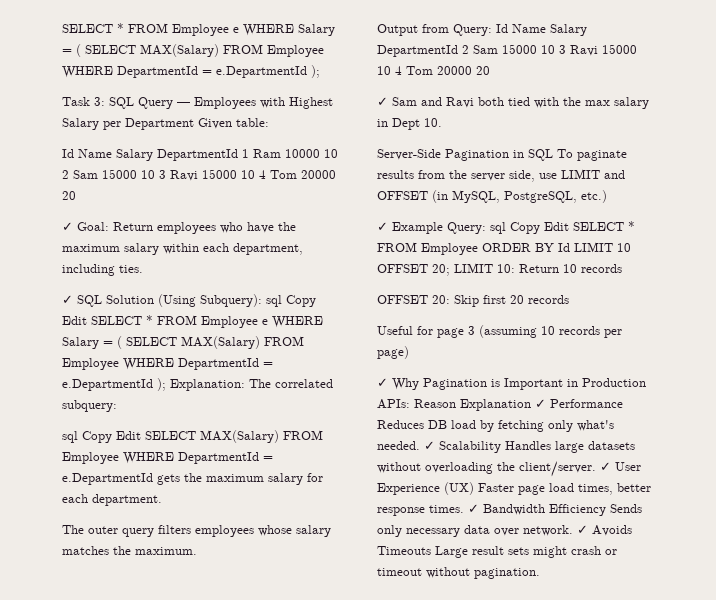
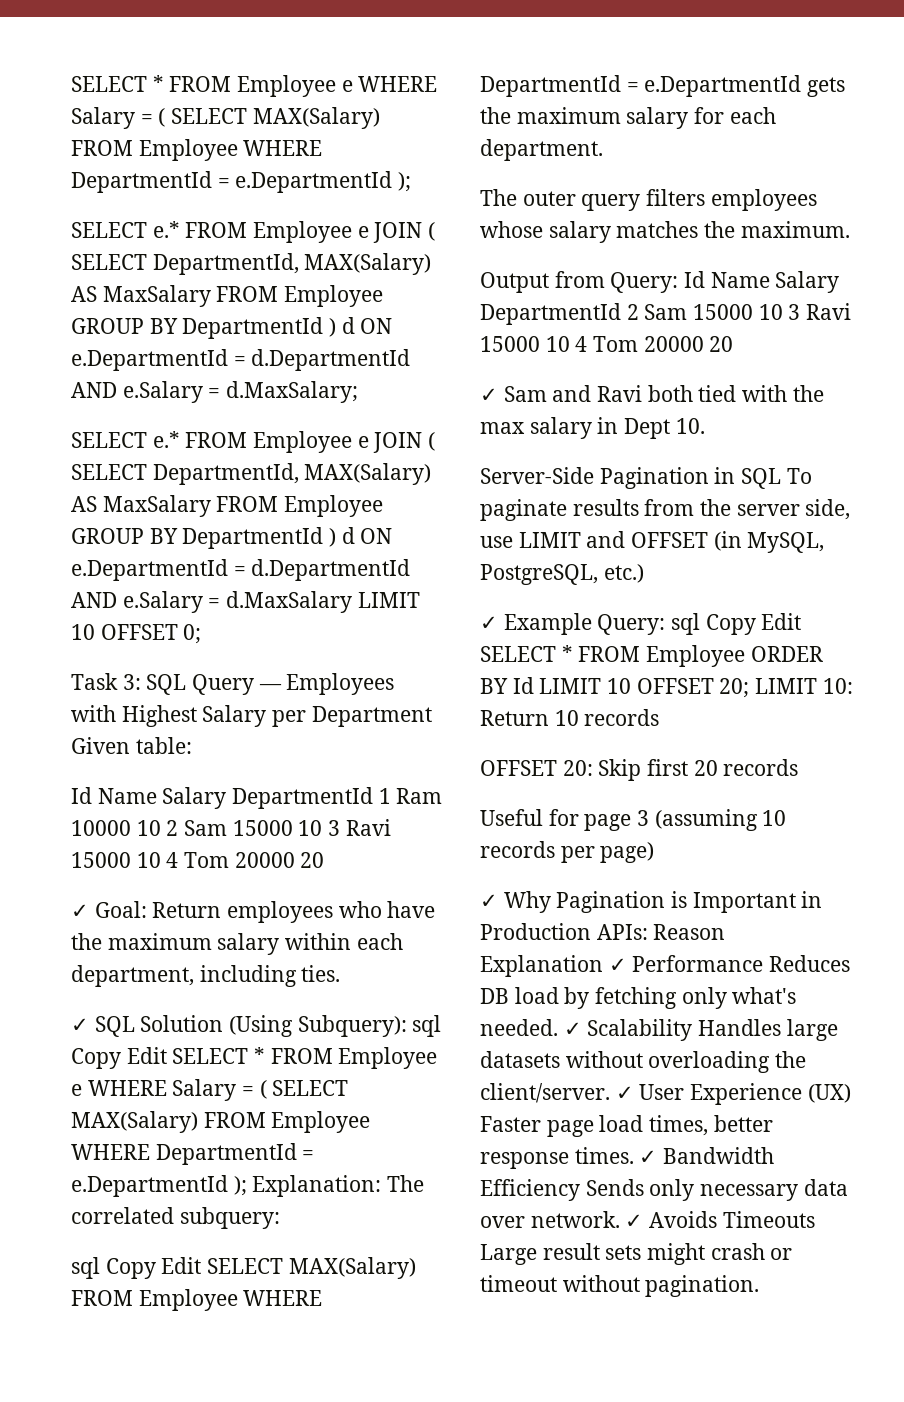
(320, 71) none -> [71,221,436,243] [71,253,432,275] [71,285,384,307] [71,317,393,339] [71,349,411,371] [71,381,359,403] [71,431,436,453] [71,463,432,485] [71,495,384,517] [71,527,393,549] [71,559,411,581] [71,591,420,613] [71,624,202,644] // SELECT e.* FROM Employee e JOIN ( SELECT DepartmentId, MAX(Salary) AS MaxSalary FROM Employee GROUP BY DepartmentId ) d ON e.DepartmentId = d.DepartmentId AND e.Salary = d.MaxSalary; // SELECT e.* FROM Employee e JOIN ( SELECT DepartmentId, MAX(Salary) AS MaxSalary FROM Employee GROUP BY DepartmentId ) d ON e.DepartmentId = d.DepartmentId AND e.Salary = d.MaxSalary LIMIT 10 OFFSET 0;

